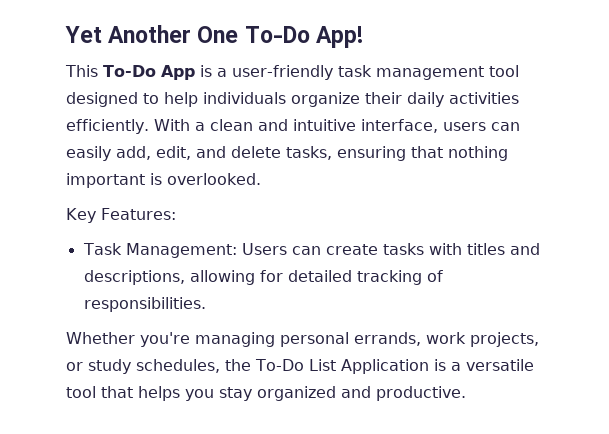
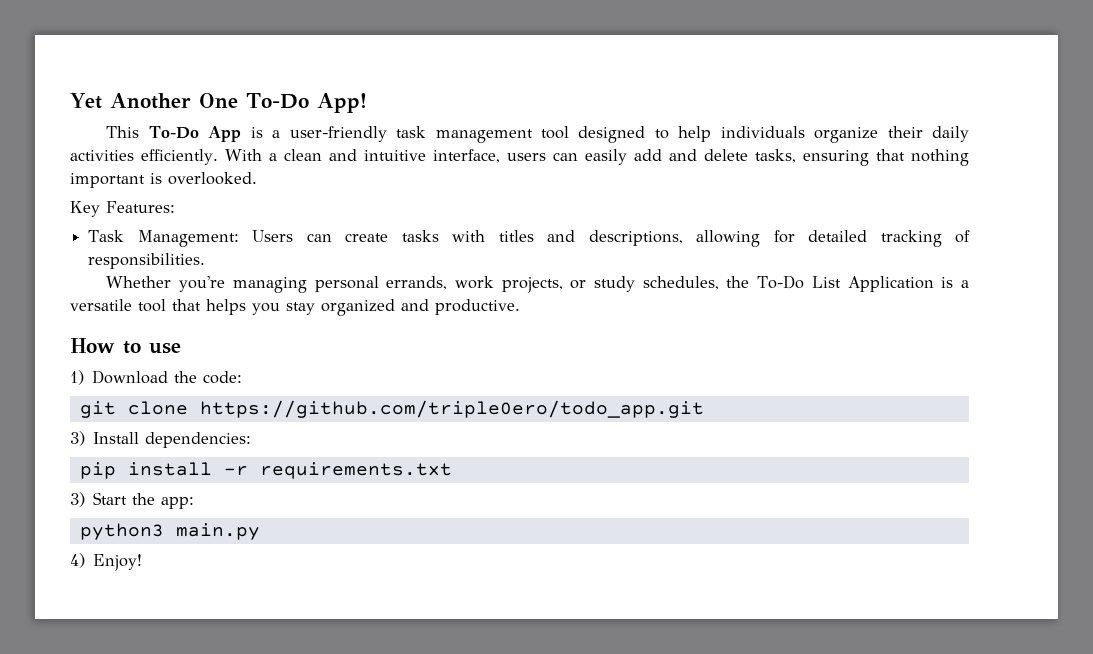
[116,146,191,160] add, edit, -> [633,149,662,161] add
(466, 393) none -> [70,338,181,354] [70,370,243,385] [79,400,704,418] [70,431,252,448] [79,462,452,479] [70,492,195,509] [79,523,260,540] [70,553,143,571] // How to use // 1) Download the code: // git clone https://github.com/triple0ero/todo_app.git // 3) Install dependencies: // pip install -r requirements.txt // 3) Start the app: // python3 main.py // 4) Enjoy!

